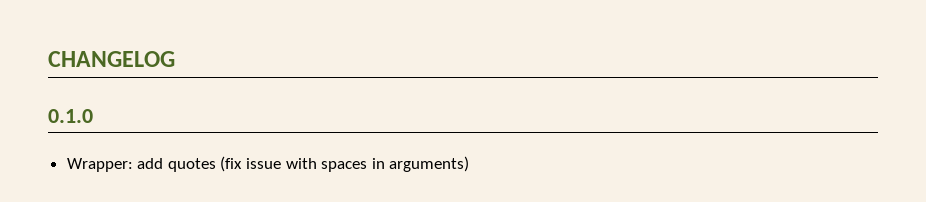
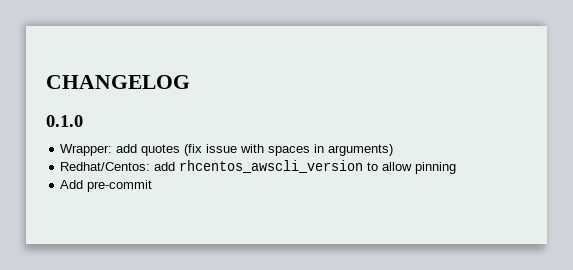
(470, 164) none -> [60,160,457,174] [60,180,153,192] // Redhat/Centos: add rhcentos_awscli_version to allow pinning // Add pre-commit

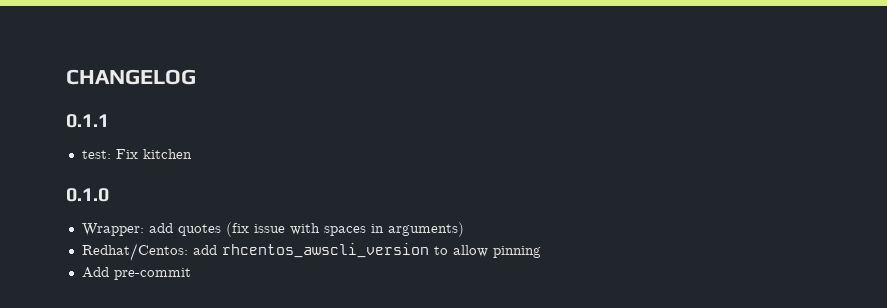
(190, 82) none -> [66,114,109,128] [81,149,192,159] // 0.1.1 // test: Fix kitchen

